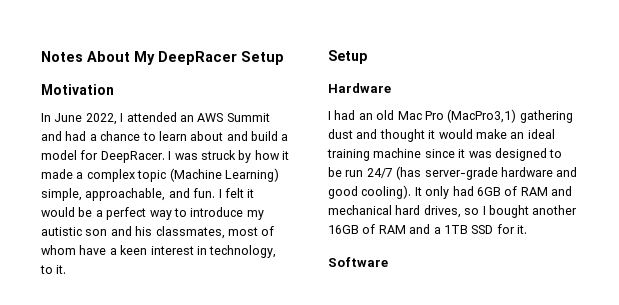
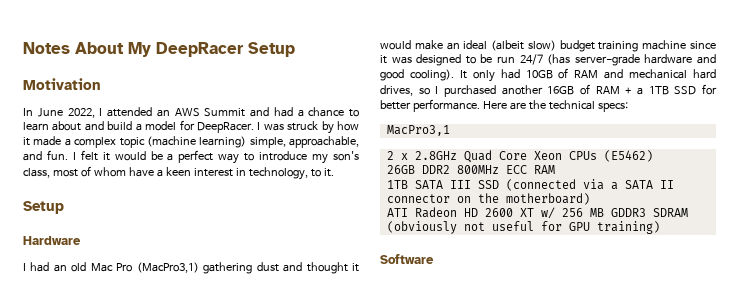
[169,168,279,182] (Machine Learning) -> [146,136,247,148] (machine learning)
[41,226,225,239] autistic son and his classmates, -> [333,151,359,161] [23,168,50,178] son's class,
(555, 134) none -> [491,40,595,52] (albeit slow) budget
[476,187,501,196] 6GB -> [525,70,553,79] 10GB
[488,205,529,218] bought -> [444,85,496,97] purchased
[409,224,431,234] and -> [625,87,632,94] +
[517,225,527,234] it. -> [380,99,628,112] [386,125,450,136] [386,150,653,163] [386,165,555,174] [386,179,674,191] [386,193,590,205] [386,207,688,219] [386,221,660,234] better performance. Here are the technical specs: // MacPro3,1 // 2 x 2.8GHz Quad Core Xeon CPUs (E5462) // 26GB DDR2 800MHz ECC RAM // 1TB SATA III SSD (connected via a SATA II connector on the motherboard) // ATI Radeon HD 2600 XT w/ 256 MB GDDR3 SDRAM (obviously not useful for GPU training)

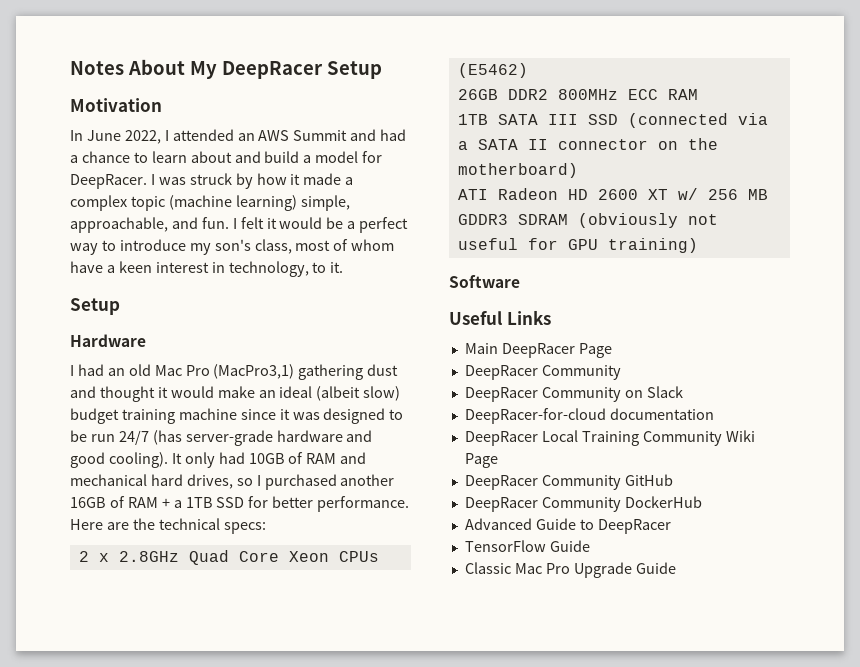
[386,125,450,136] // MacPro3,1 -> (266, 528) none
(434, 259) none -> [449,310,551,325] [464,343,612,358] [464,365,621,380] [464,386,683,402] [464,408,714,424] [464,430,755,446] [464,453,498,468] [464,474,673,490] [464,496,702,512] [464,518,671,534] [464,540,590,552] [464,562,676,578] // Useful Links // Main DeepRacer Page // DeepRacer Community // DeepRacer Community on Slack // DeepRacer-for-cloud documentation // DeepRacer Local Training Community Wiki Page // DeepRacer Community GitHub // DeepRacer Community DockerHub // Advanced Guide to DeepRacer // TensorFlow Guide // Classic Mac Pro Upgrade Guide

